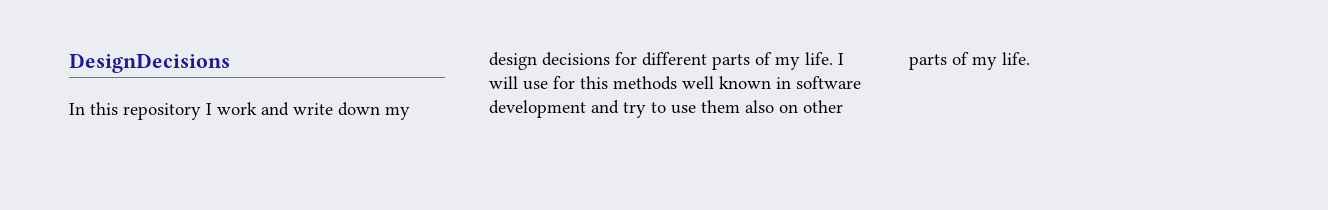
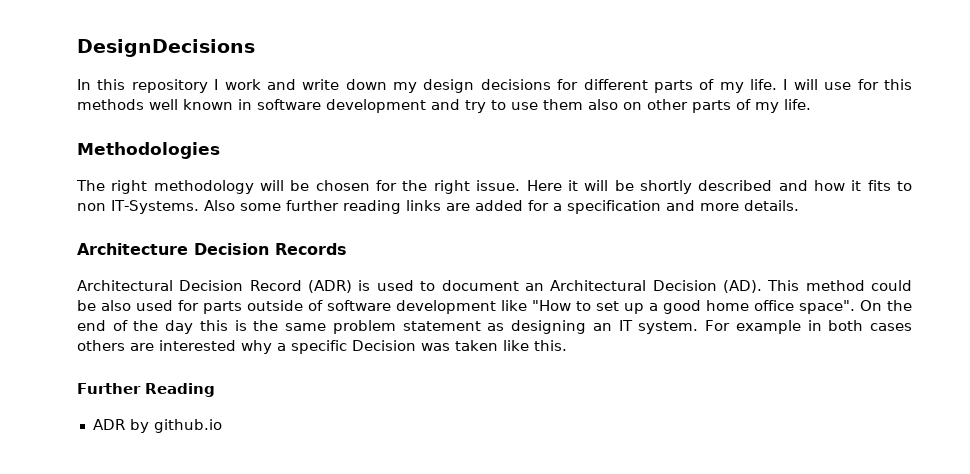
(1030, 58) none -> [77,142,220,159] [76,180,913,194] [77,200,799,214] [77,243,347,255] [77,280,912,293] [77,300,912,314] [77,320,912,334] [77,340,567,354] [77,383,215,397] [92,419,222,433] // Methodologies // The right methodology will be chosen for the right issue. Here it will be shortly described and how it fits to non IT-Systems. Also some further reading links are added for a specification and more details. // Architecture Decision Records // Architectural Decision Record (ADR) is used to document an Architectural Decision (AD). This method could be also used for parts outside of software development like "How to set up a good home office space". On the end of the day this is the same problem statement as designing an IT system. For example in both cases others are interested why a specific Decision was taken like this. // Further Reading // ADR by github.io

